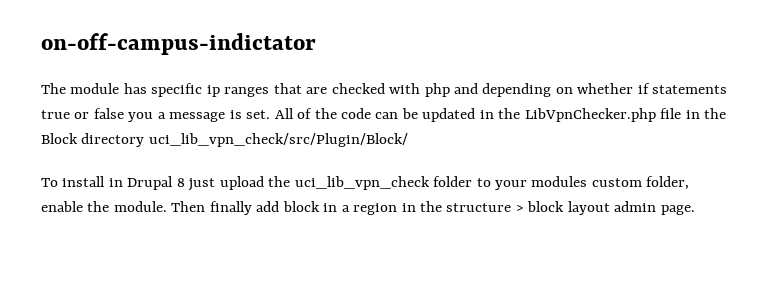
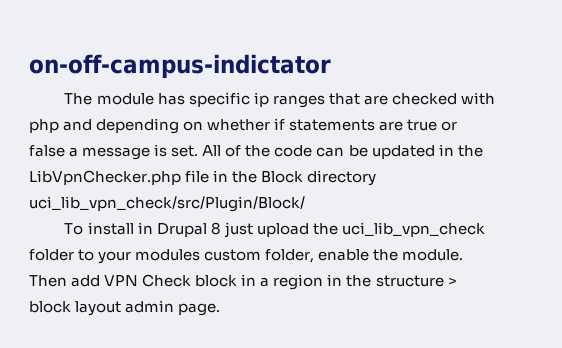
(728, 89) none -> [379,121,404,131] are
[128,112,154,122] you -> (65, 151) none
[209,201,280,215] finally add -> [71,274,192,287] add VPN Check

